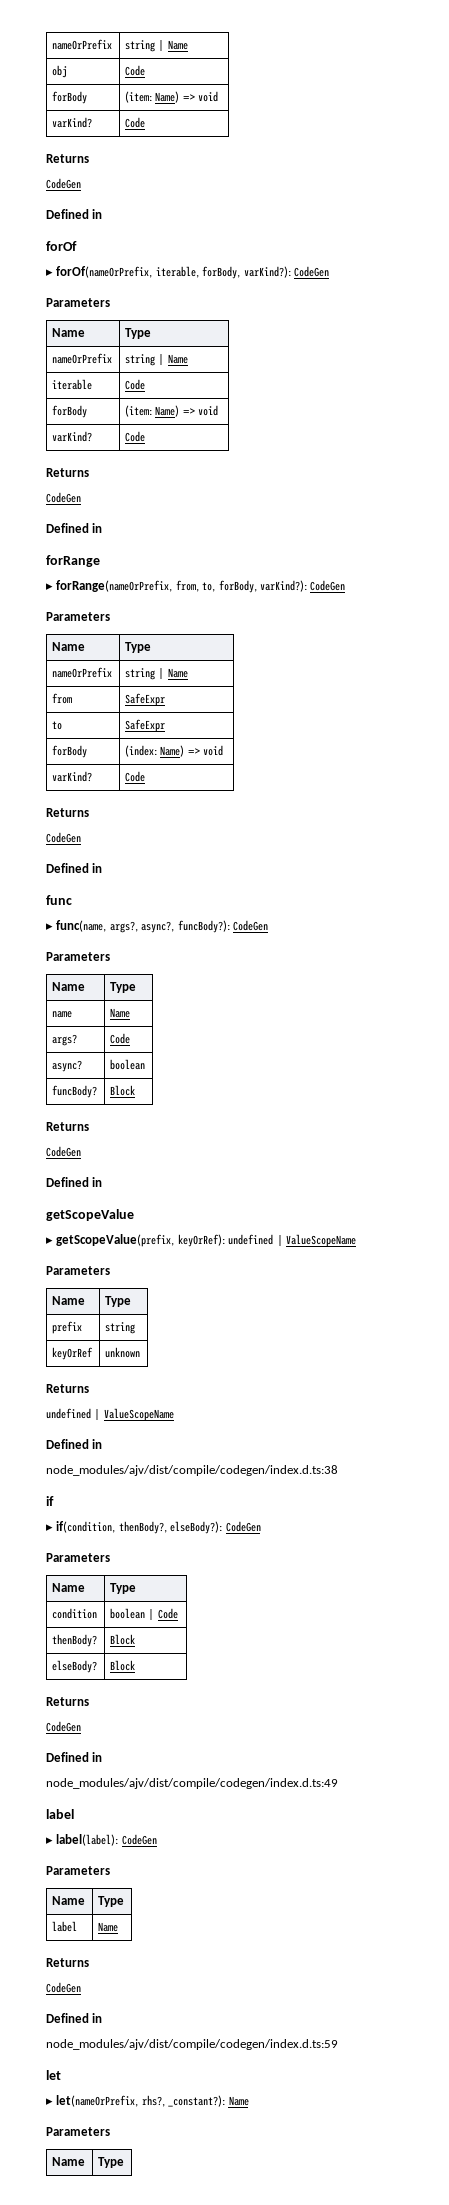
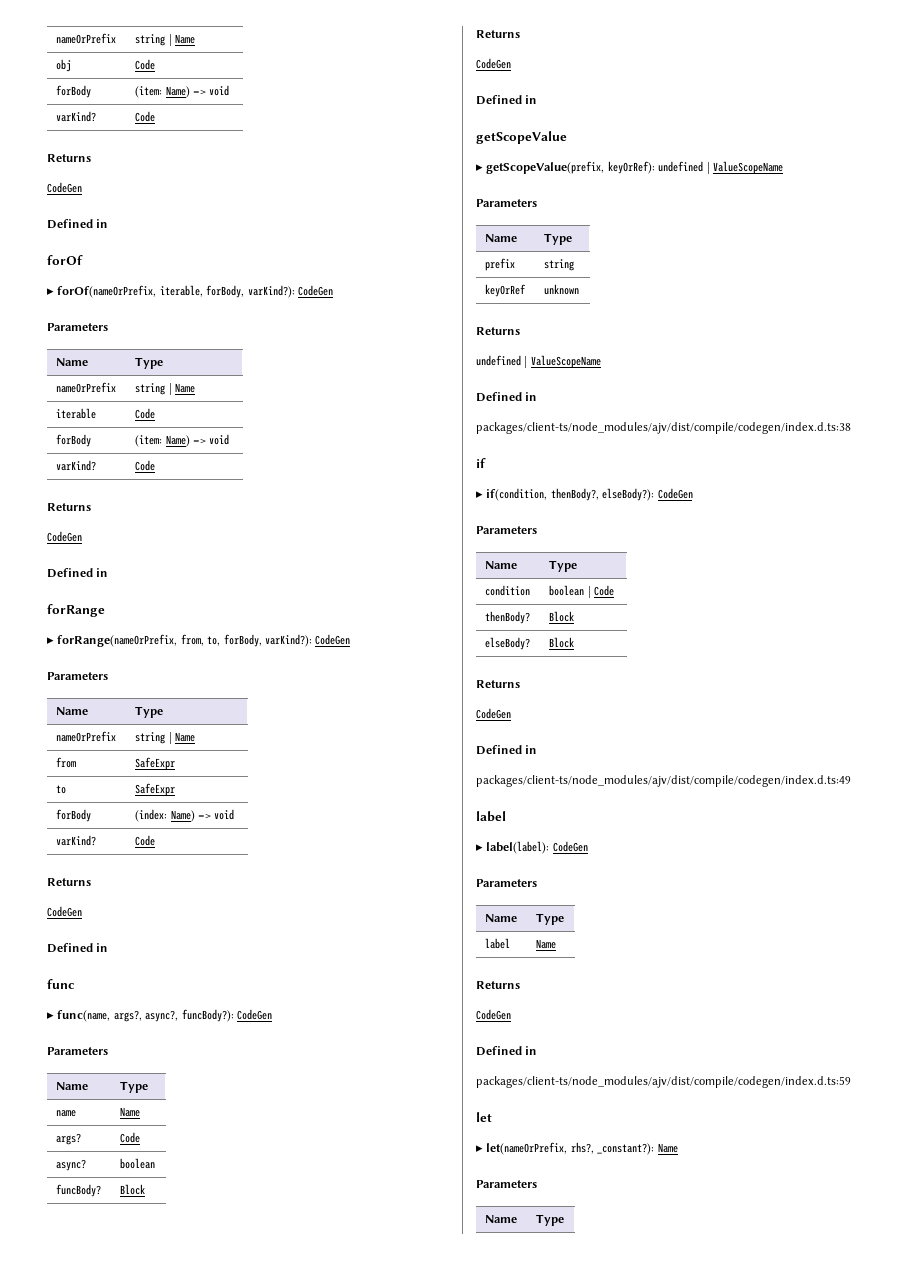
[46,1465,338,1476] node_modules/ajv/dist/compile/codegen/index.d.ts:38 -> [476,422,851,434] packages/client-ts/node_modules/ajv/dist/compile/codegen/index.d.ts:38
[46,1778,338,1789] node_modules/ajv/dist/compile/codegen/index.d.ts:49 -> [476,775,851,787] packages/client-ts/node_modules/ajv/dist/compile/codegen/index.d.ts:49
[46,2039,338,2050] node_modules/ajv/dist/compile/codegen/index.d.ts:59 -> [476,1076,851,1088] packages/client-ts/node_modules/ajv/dist/compile/codegen/index.d.ts:59

